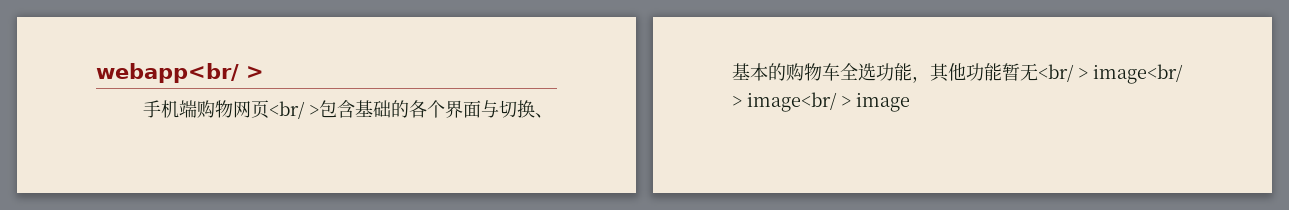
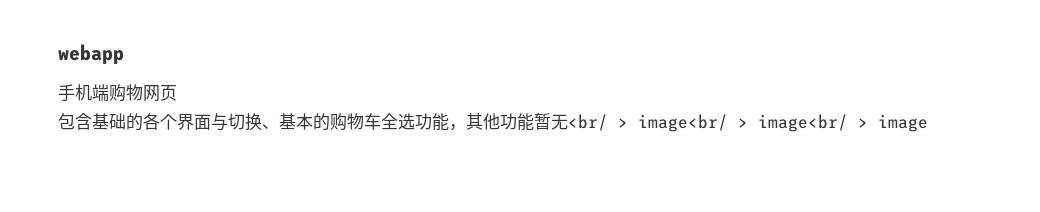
[96,63,264,83] webapp<br/ > -> [58,44,124,64] webapp
[268,101,319,119] <br/ > -> (177, 93) //

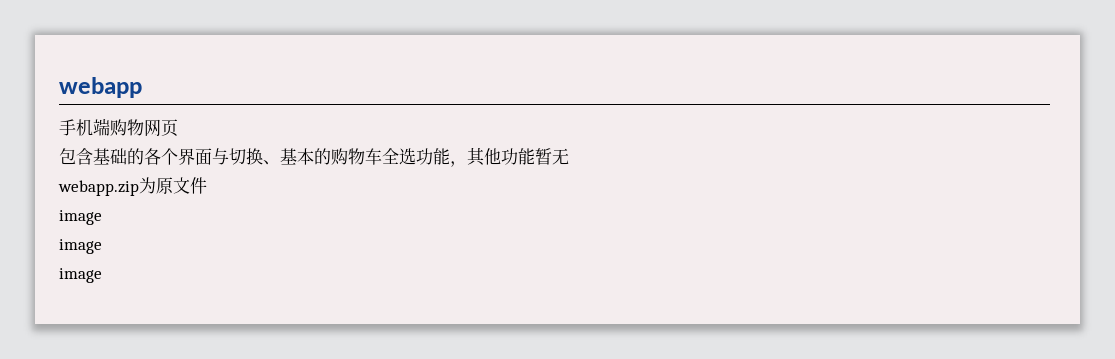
[568,114,928,132] <br/ > image<br/ > image<br/ > image -> [58,177,207,196] [59,210,102,225] [59,239,102,254] [59,268,102,283] // webapp.zip为原文件 // image // image // image

